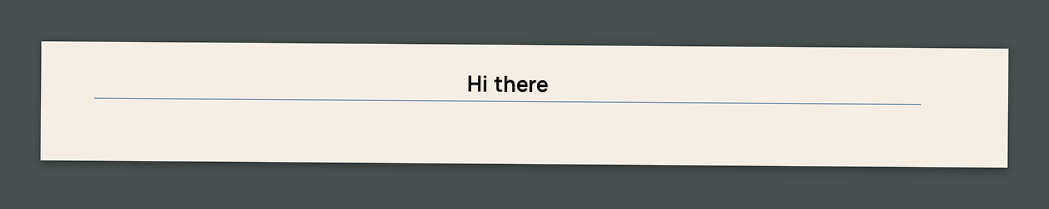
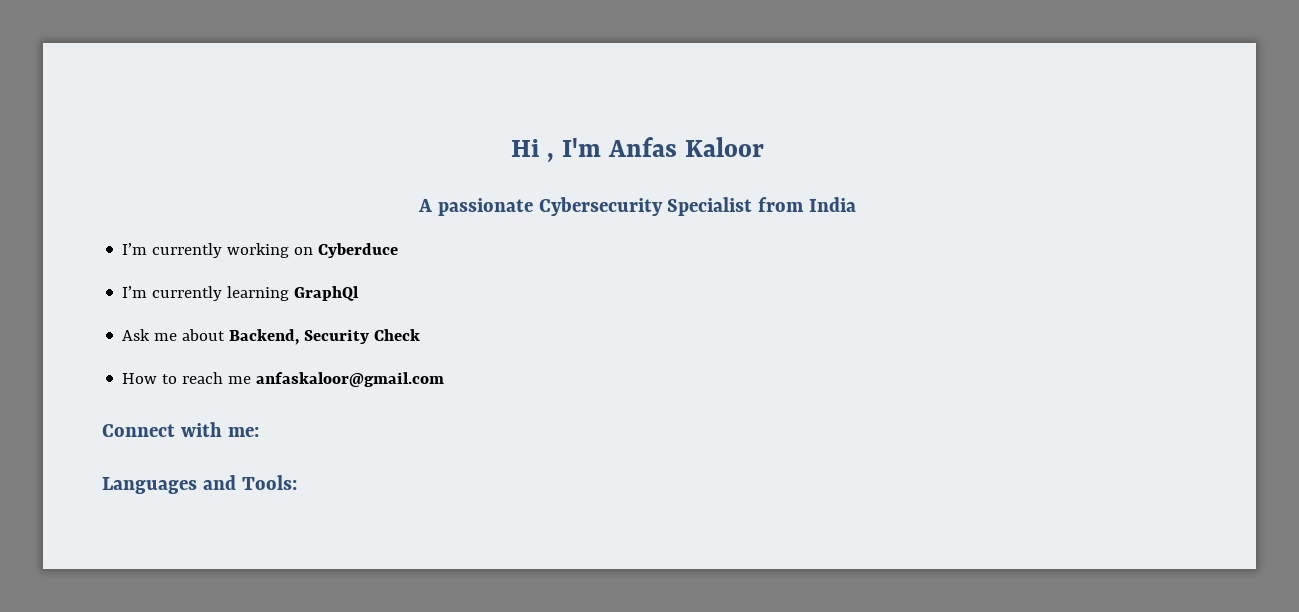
[493,75,549,93] there -> [547,137,764,163] [417,197,857,216] [122,243,399,258] [122,286,360,301] [122,329,421,345] [122,372,445,387] [102,422,259,437] [102,475,297,494] , I'm Anfas Kaloor // A passionate Cybersecurity Specialist from India // I’m currently working on Cyberduce // I’m currently learning GraphQl // Ask me about Backend, Security Check // How to reach me anfaskaloor@gmail.com // Connect with me: // Languages and Tools:

